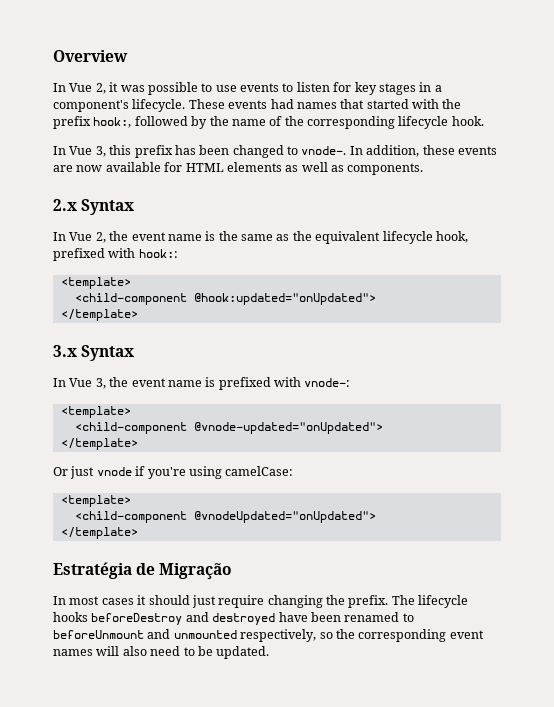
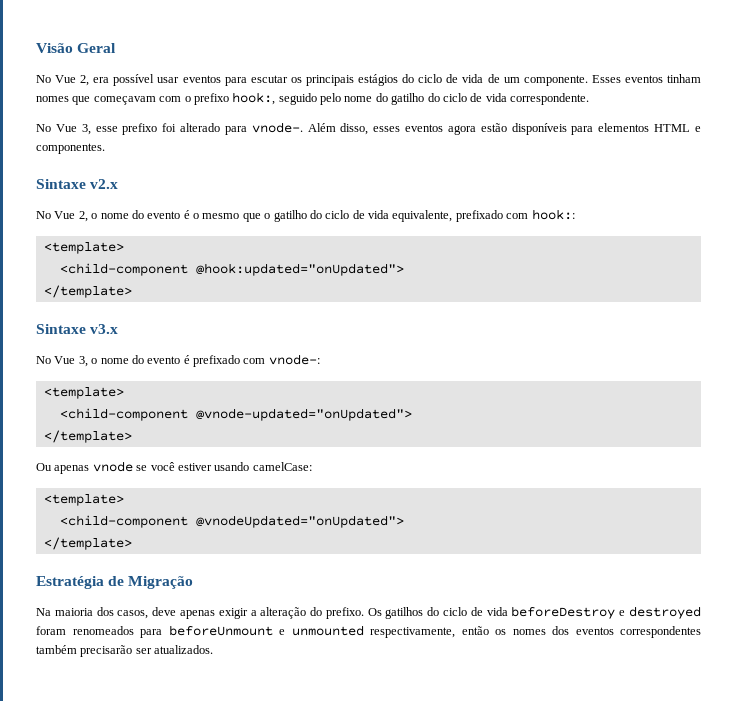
[53,50,128,62] [53,82,442,95] [53,99,462,112] [53,116,484,129] [53,145,497,158] [53,162,424,175] [53,199,135,215] [53,231,468,244] [53,248,136,261] Overview // In Vue 2, it was possible to use events to listen for key stages in a component's lifecycle. These events had names that started with the prefix hook:, followed by the name of the corresponding lifecycle hook. // In Vue 3, this prefix has been changed to vnode-. In addition, these events are now available for HTML elements as well as components. // 2.x Syntax // In Vue 2, the event name is the same as the equivalent lifecycle hook, prefixed with -> [36,43,117,53] [36,74,701,86] [36,92,589,105] [36,122,702,135] [36,143,105,154] [36,179,119,189] [36,210,529,222] Visão Geral // No Vue 2, era possível usar eventos para escutar os principais estágios do ciclo de vida de um componente. Esses eventos tinham nomes que começavam com o prefixo hook:, seguido pelo nome do gatilho do ciclo de vida correspondente. // No Vue 3, esse prefixo foi alterado para vnode-. Além disso, esses eventos agora estão disponíveis para elementos HTML e componentes. // Sintaxe v2.x // No Vue 2, o nome do evento é o mesmo que o gatilho do ciclo de vida equivalente, prefixado com
[53,345,135,361] [53,377,301,390] 3.x Syntax // In Vue 3, the event name is prefixed with -> [36,324,119,334] [36,355,266,367] Sintaxe v3.x // No Vue 3, o nome do evento é prefixado com
[53,466,222,479] Or just vnode if you're using -> [36,461,250,474] Ou apenas vnode se você estiver usando
[53,595,469,608] [53,612,414,625] [53,629,484,642] [53,646,270,659] In most cases it should just require changing the prefix. The lifecycle hooks beforeDestroy and destroyed have been renamed to beforeUnmount and unmounted respectively, so the corresponding event names will also need to be updated. -> [36,606,701,619] [36,625,701,638] [36,645,214,657] Na maioria dos casos, deve apenas exigir a alteração do prefixo. Os gatilhos do ciclo de vida beforeDestroy e destroyed foram renomeados para beforeUnmount e unmounted respectivamente, então os nomes dos eventos correspondentes também precisarão ser atualizados.

